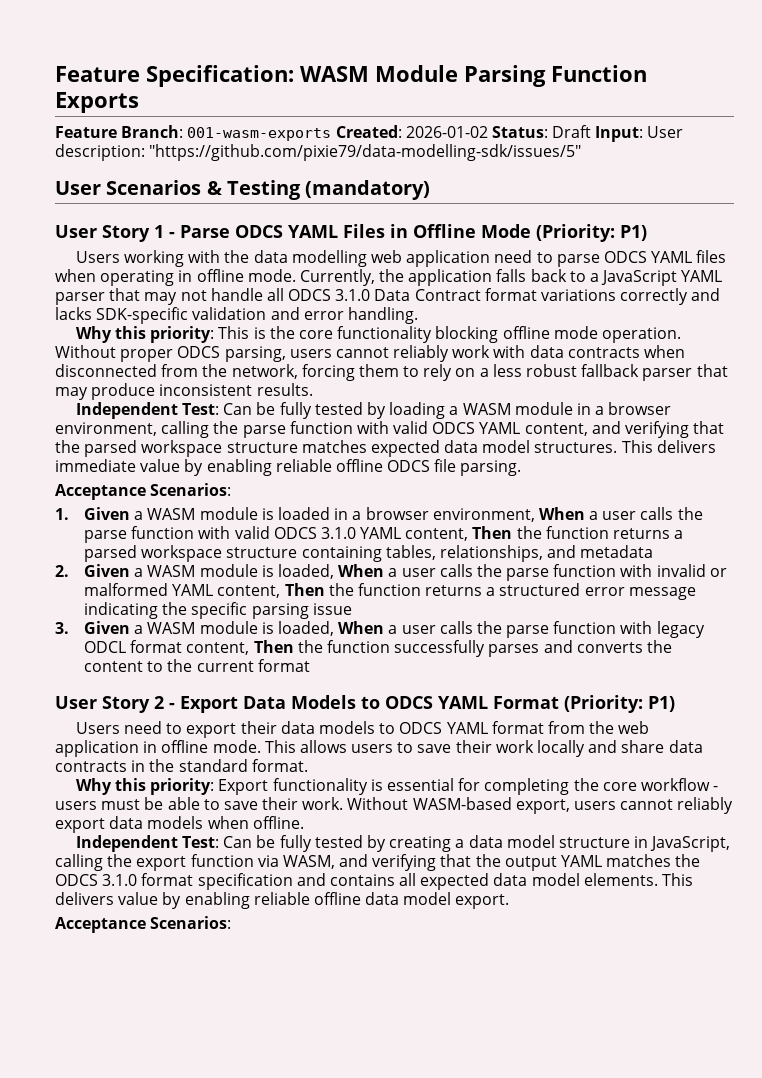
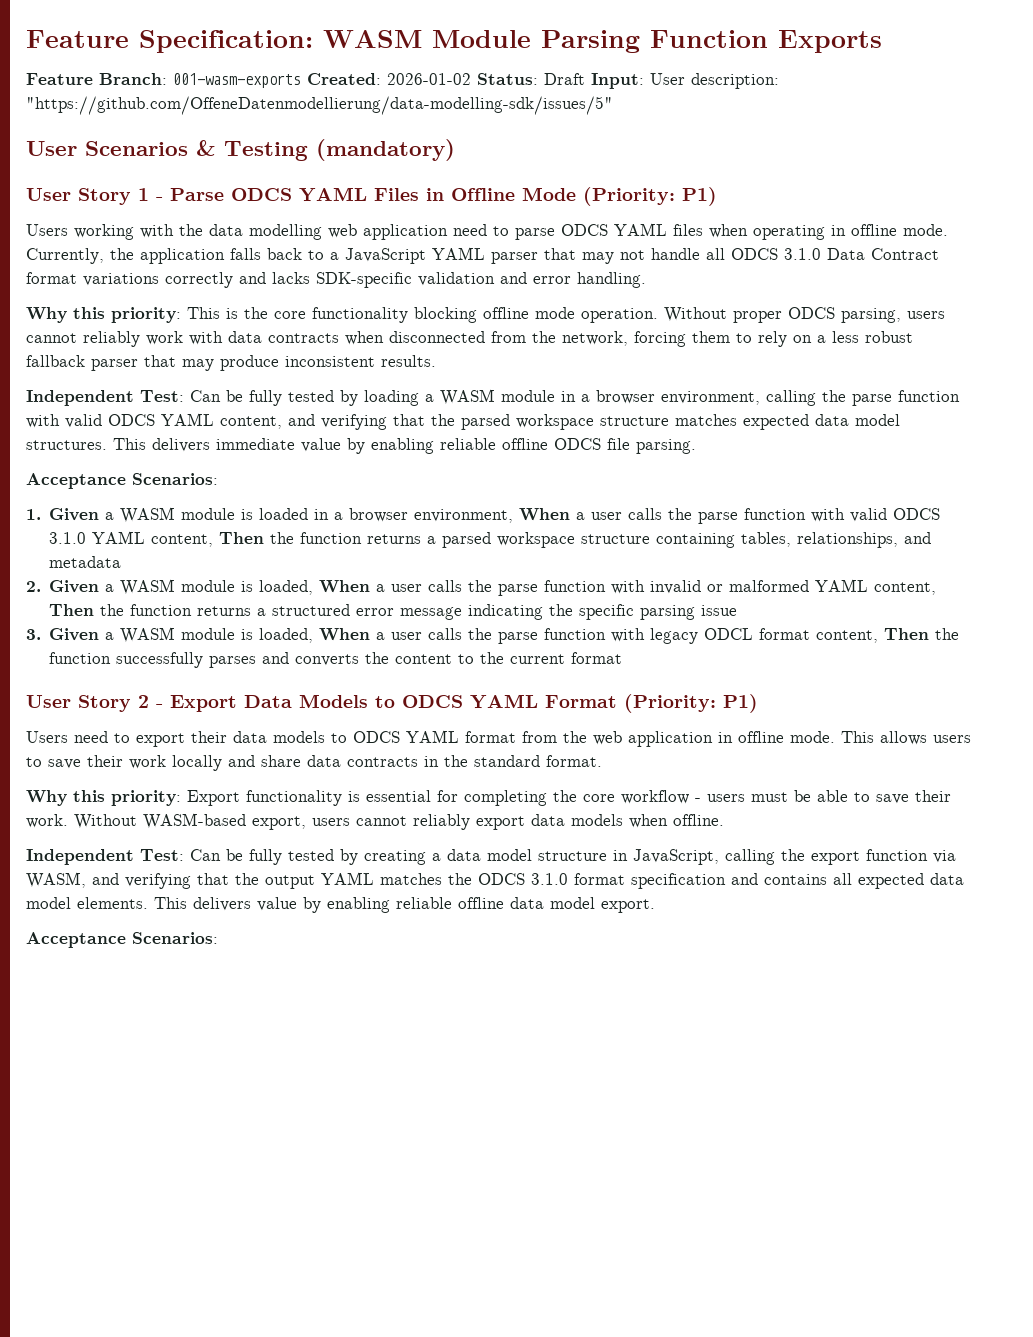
[149,144,582,161] "https://github.com/pixie79/data-modelling-sdk/issues/5" -> [26,96,613,115] "https://github.com/OffeneDatenmodellierung/data-modelling-sdk/issues/5"

